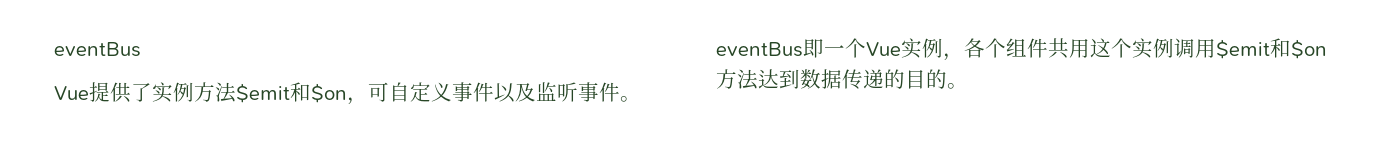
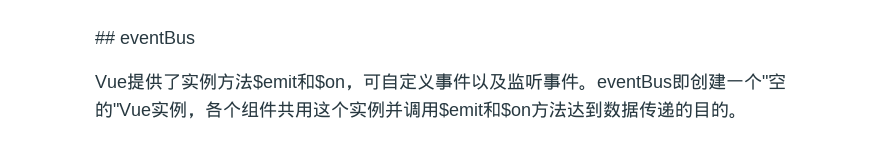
(54, 49) none -> [95,31,115,44] ##
[824,38,901,58] 一个Vue -> [690,73,786,90] [95,101,151,118] 创建一个"空的"Vue
(1174, 48) none -> [385,101,403,118] 并

